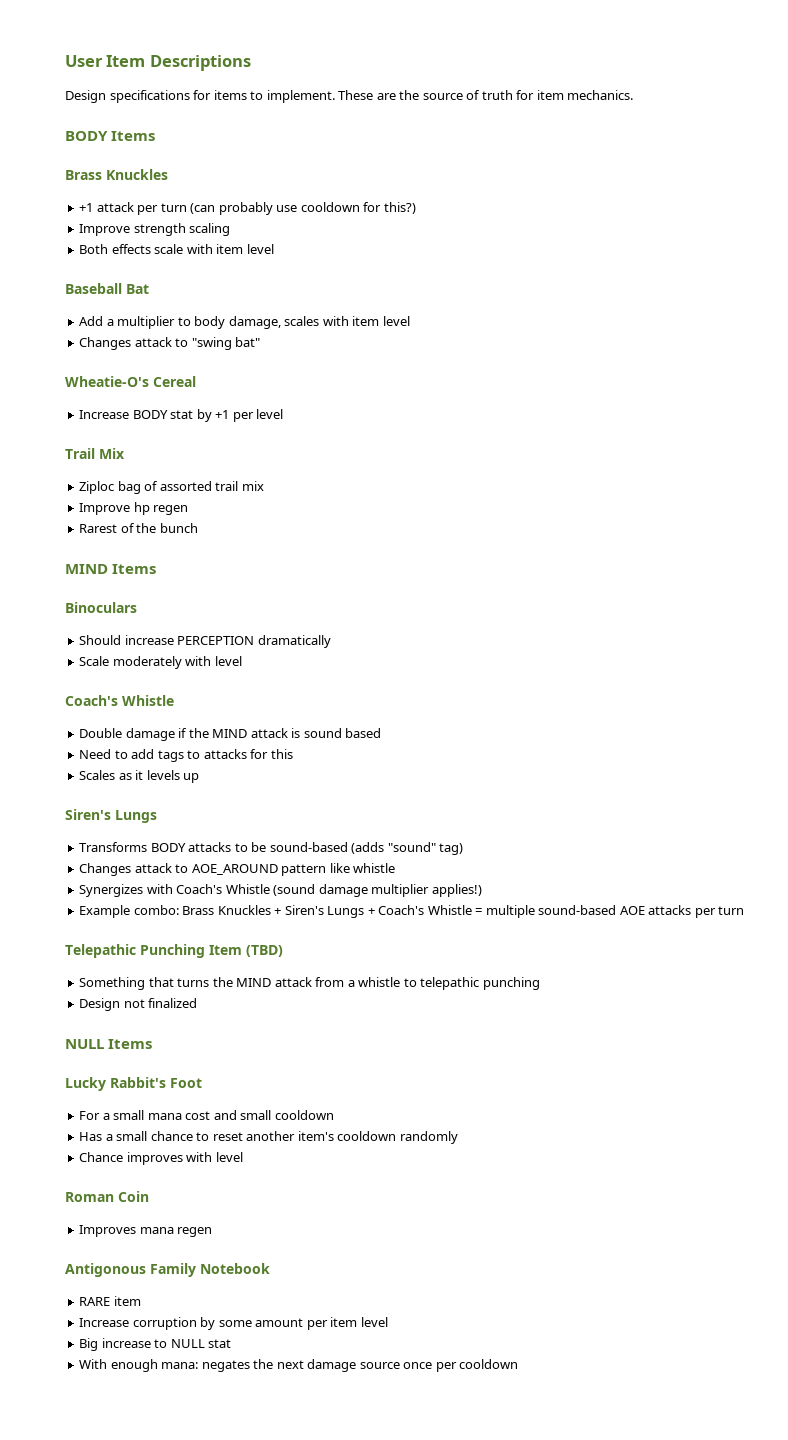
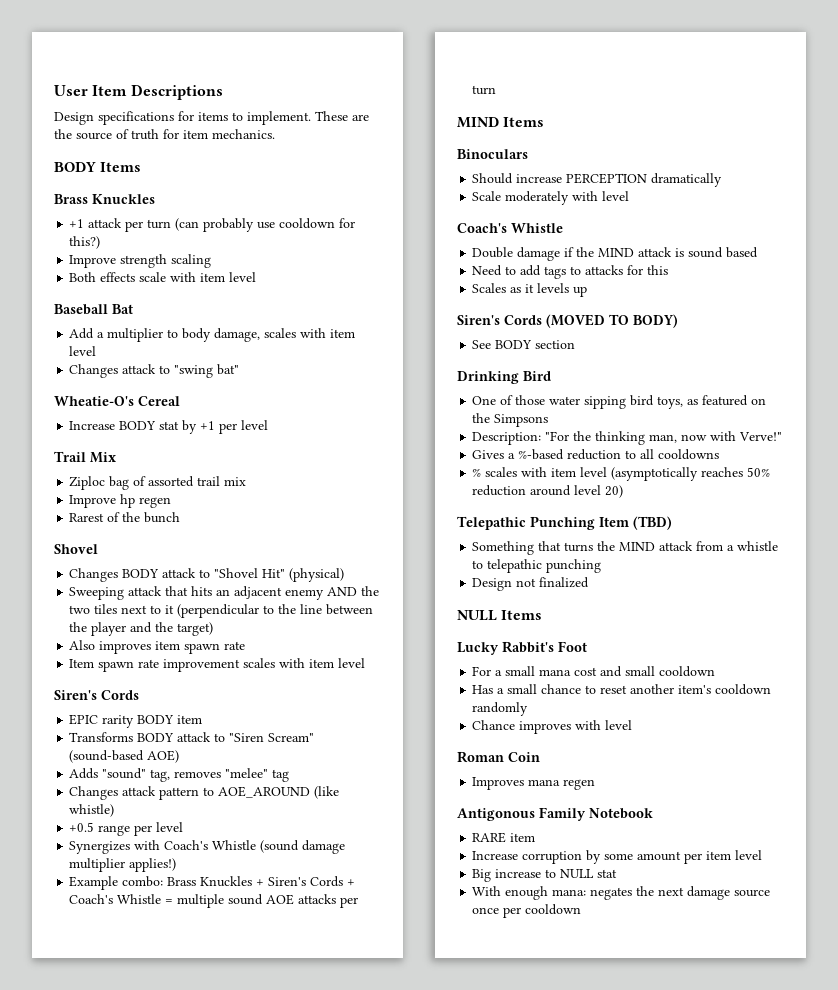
(198, 528) none -> [54,544,98,554] [69,568,345,582] [69,586,380,600] [69,604,374,618] [69,622,214,636] [69,640,246,654] [69,658,366,672] [54,690,139,700] [69,714,203,728] [69,732,315,742] [69,750,180,763] [69,768,290,782] [69,786,340,800] [69,804,115,817] [69,822,184,836] [69,840,346,854] [69,858,177,872] [69,876,356,890] [69,894,359,908] [472,85,497,95] // Shovel // Changes BODY attack to "Shovel Hit" (physical) // Sweeping attack that hits an adjacent enemy AND the two tiles next to it (perpendicular to the line between the player and the target) // Also improves item spawn rate // Item spawn rate improvement scales with item level // Siren's Cords // EPIC rarity BODY item // Transforms BODY attack to "Siren Scream" (sound-based AOE) // Adds "sound" tag, removes "melee" tag // Changes attack pattern to AOE_AROUND (like whistle) // +0.5 range per level // Synergizes with Coach's Whistle (sound damage multiplier applies!) // Example combo: Brass Knuckles + Siren's Cords + Coach's Whistle = multiple sound AOE attacks per turn
[115,810,157,823] [79,842,464,855] [79,863,396,876] [79,884,482,897] [79,905,745,918] Lungs // Transforms BODY attacks to be sound-based (adds "sound" tag) // Changes attack to AOE_AROUND pattern like whistle // Synergizes with Coach's Whistle (sound damage multiplier applies!) // Example combo: Brass Knuckles + Siren's Lungs + Coach's Whistle = multiple sound-based AOE attacks per turn -> [504,314,678,328] [472,340,576,349] [457,371,551,384] [472,395,767,409] [472,413,549,427] [472,431,783,445] [472,449,720,460] [472,467,771,481] [472,485,624,498] Cords (MOVED TO BODY) // See BODY section // Drinking Bird // One of those water sipping bird toys, as featured on the Simpsons // Description: "For the thinking man, now with Verve!" // Gives a %-based reduction to all cooldowns // % scales with item level (asymptotically reaches 50% reduction around level 20)

